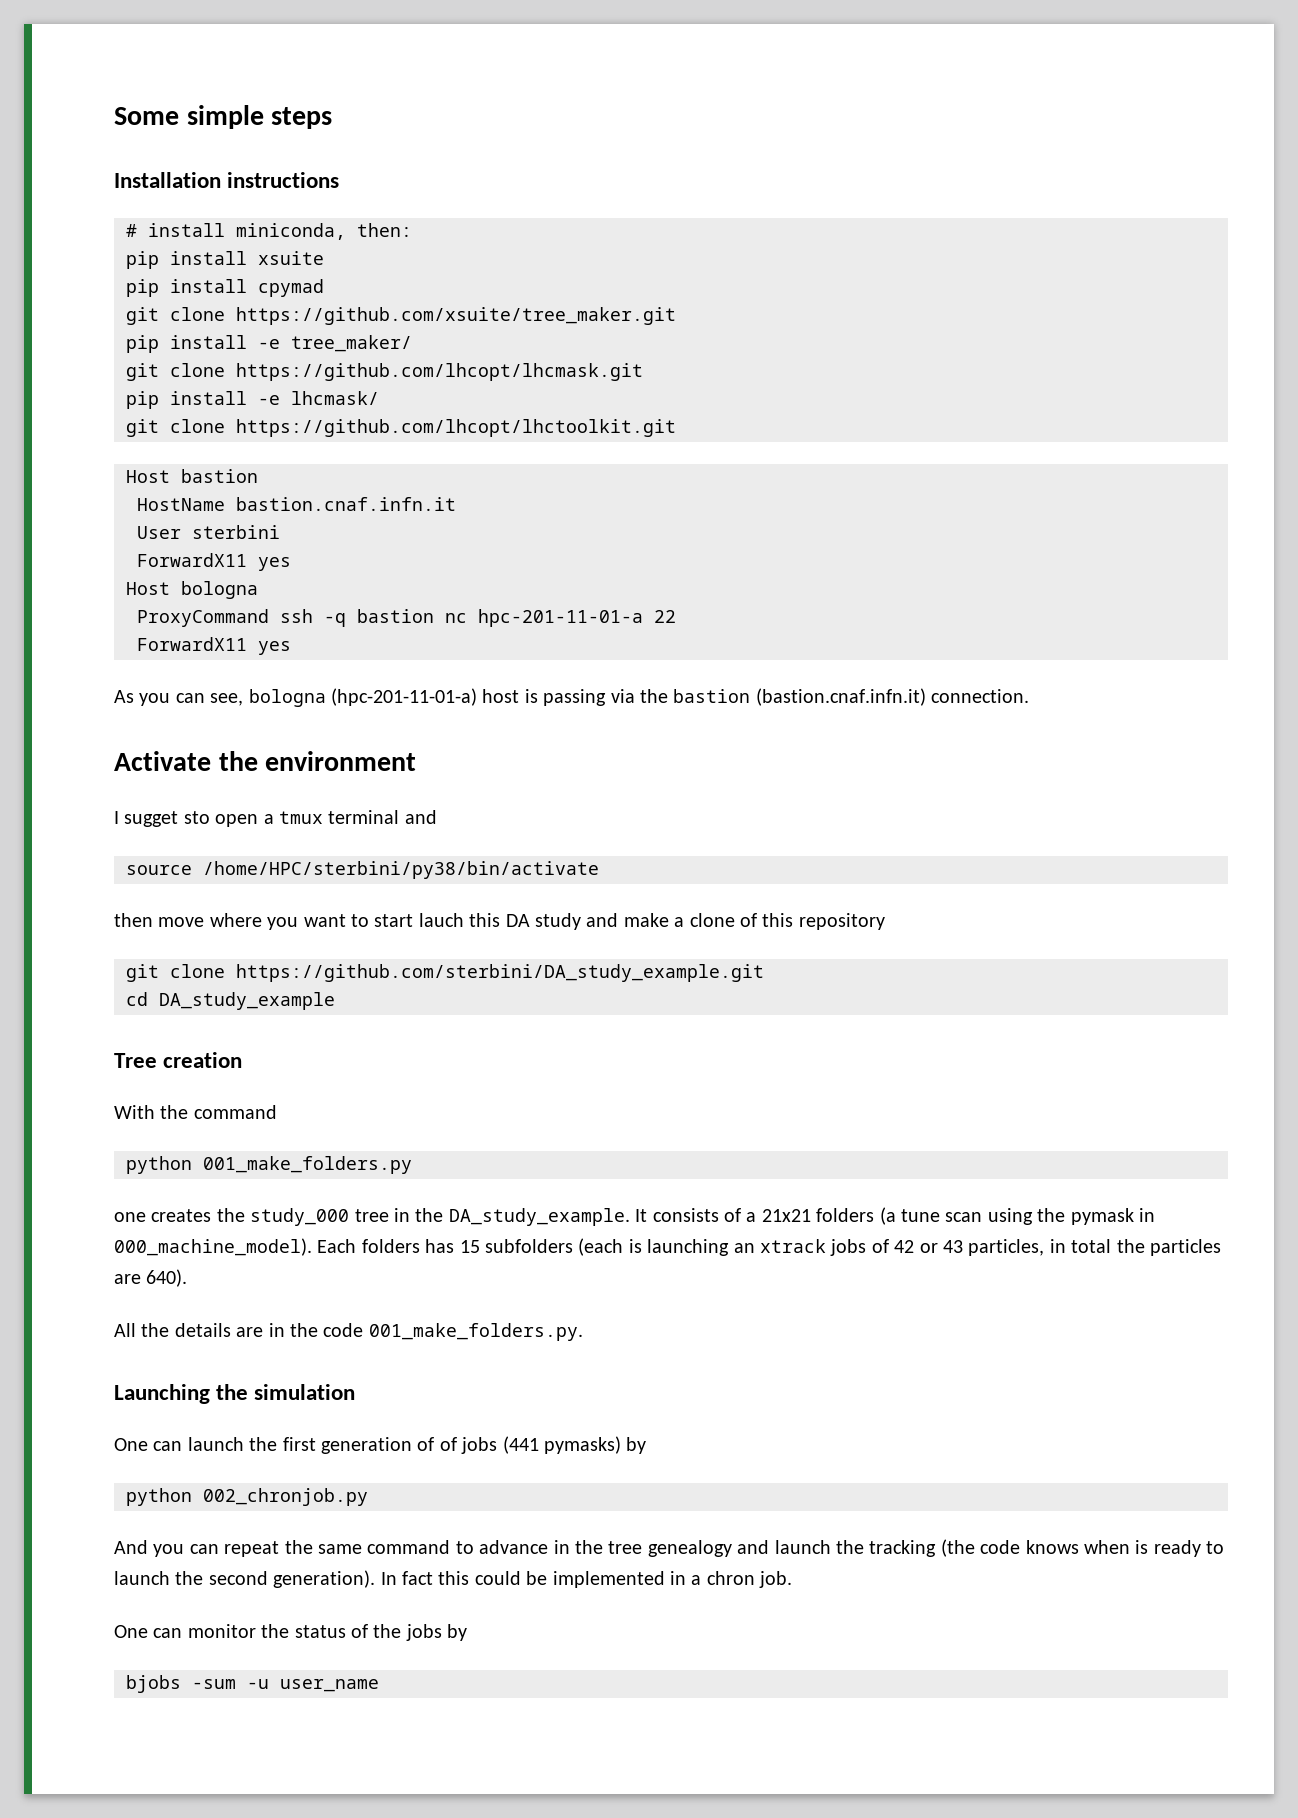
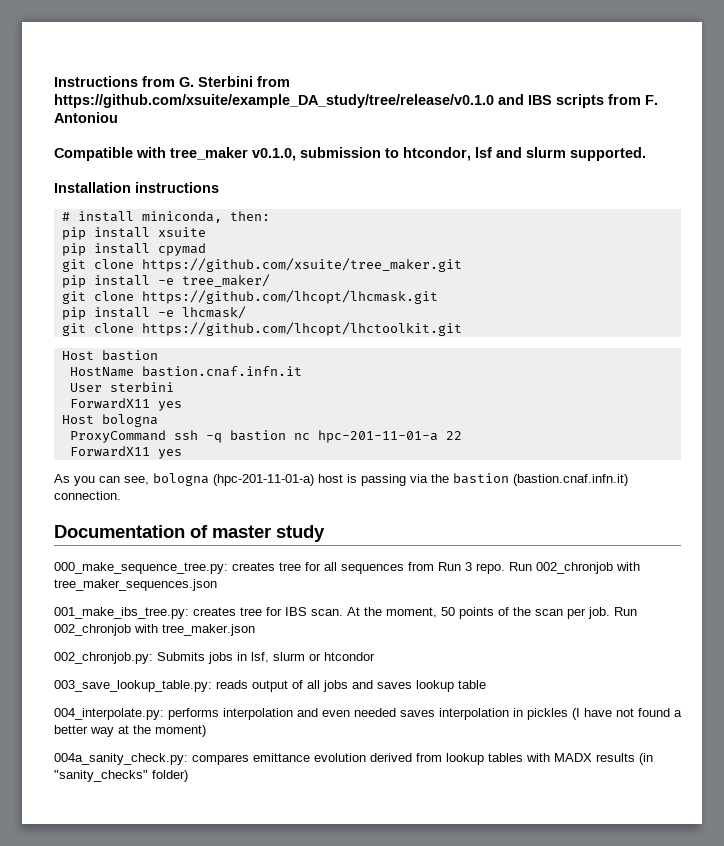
[114,105,333,129] Some simple steps -> [54,76,290,87] [54,94,658,108] [54,112,118,123] [54,147,646,161] Instructions from G. Sterbini from https://github.com/xsuite/example_DA_study/tree/release/v0.1.0 and IBS scripts from F. Antoniou // Compatible with tree_maker v0.1.0, submission to htcondor, lsf and slurm supported.
[114,751,417,771] [114,810,437,827] [126,861,599,879] [114,913,885,930] [126,964,764,982] [126,992,335,1010] [114,1052,243,1068] [114,1105,277,1119] [126,1156,412,1174] [114,1207,1155,1226] [114,1238,1221,1256] [114,1269,188,1287] [114,1323,583,1341] [114,1384,356,1404] [114,1436,647,1454] [126,1488,368,1506] [114,1539,1225,1557] [114,1570,793,1588] [114,1624,468,1641] [126,1675,379,1693] Activate the environment // I sugget sto open a tmux terminal and // source /home/HPC/sterbini/py38/bin/activate // then move where you want to start lauch this DA study and make a clone of this repository // git clone https://github.com/sterbini/DA_study_example.git // cd DA_study_example // Tree creation // With the command // python 001_make_folders.py // one creates the study_000 tree in the DA_study_example. It consists of a 21x21 folders (a tune scan using the pymask in 000_machine_model). Each folders has 15 subfolders (each is launching an xtrack jobs of 42 or 43 particles, in total the particles are 640). // All the details are in the code 001_make_folders.py. // Launching the simulation // One can launch the first generation of of jobs (441 pymasks) by // python 002_chronjob.py // And you can repeat the same command to advance in the tree genealogy and launch the tracking (the code knows when is ready to launch the second generation). In fact this could be implemented in a chron job. // One can monitor the status of the jobs by // bjobs -sum -u user_name -> [54,525,325,542] [54,562,640,574] [54,579,217,591] [54,607,637,619] [54,624,255,636] [54,652,375,664] [54,680,486,692] [54,708,682,720] [54,725,206,737] [54,753,653,765] [54,770,188,782] Documentation of master study // 000_make_sequence_tree.py: creates tree for all sequences from Run 3 repo. Run 002_chronjob with tree_maker_sequences.json // 001_make_ibs_tree.py: creates tree for IBS scan. At the moment, 50 points of the scan per job. Run 002_chronjob with tree_maker.json // 002_chronjob.py: Submits jobs in lsf, slurm or htcondor // 003_save_lookup_table.py: reads output of all jobs and saves lookup table // 004_interpolate.py: performs interpolation and even needed saves interpolation in pickles (I have not found a better way at the moment) // 004a_sanity_check.py: compares emittance evolution derived from lookup tables with MADX results (in "sanity_checks" folder)

